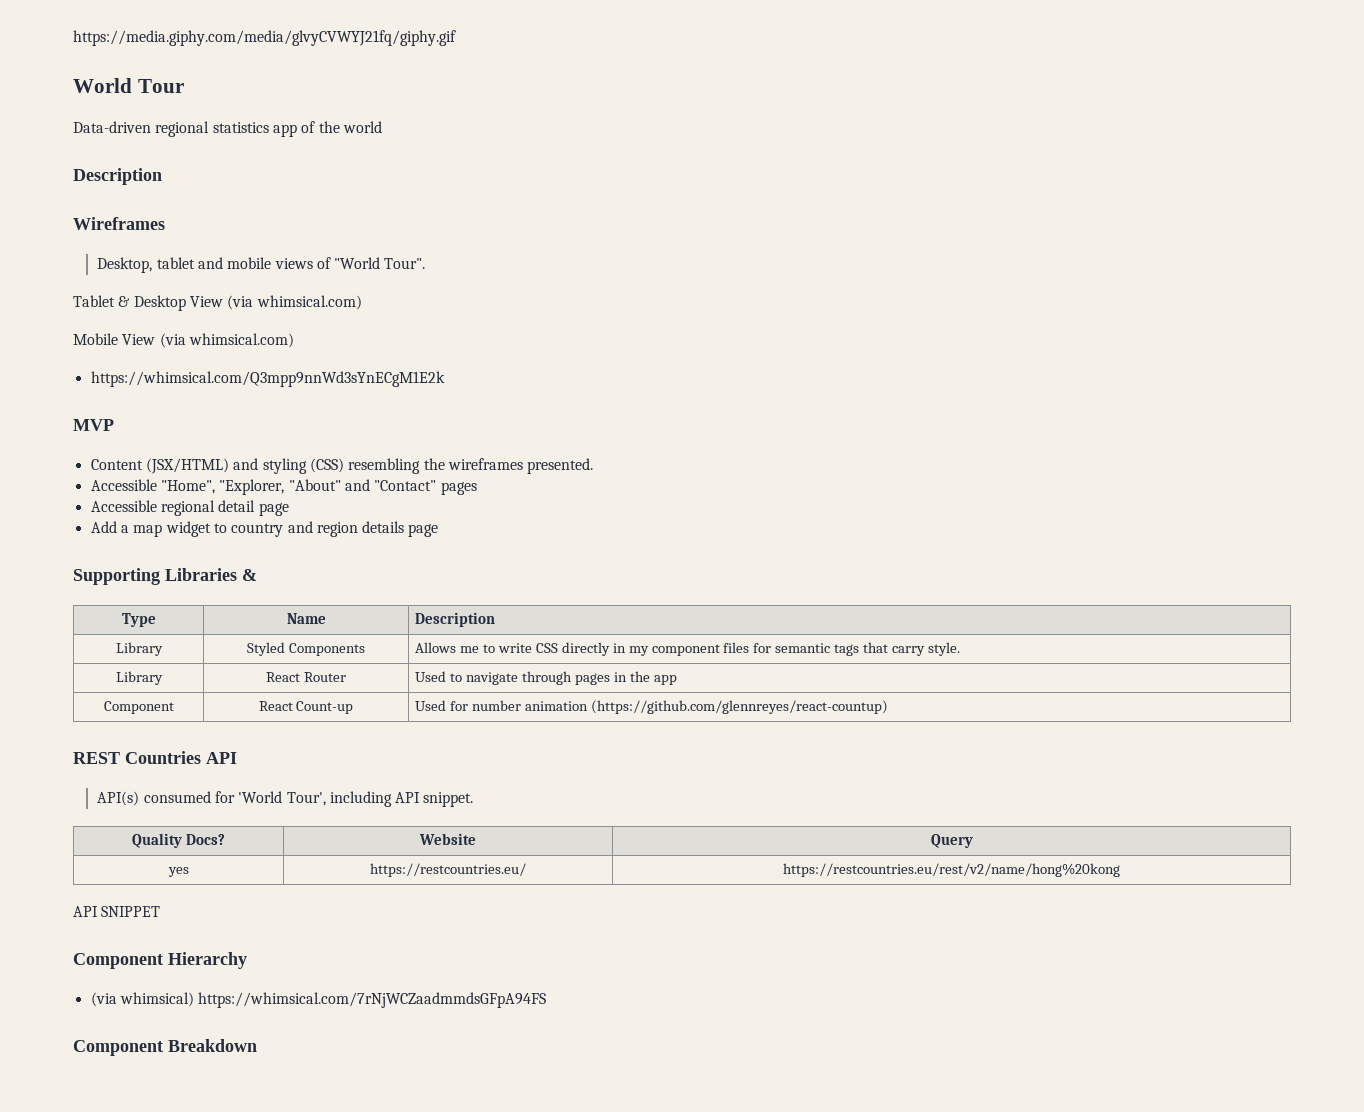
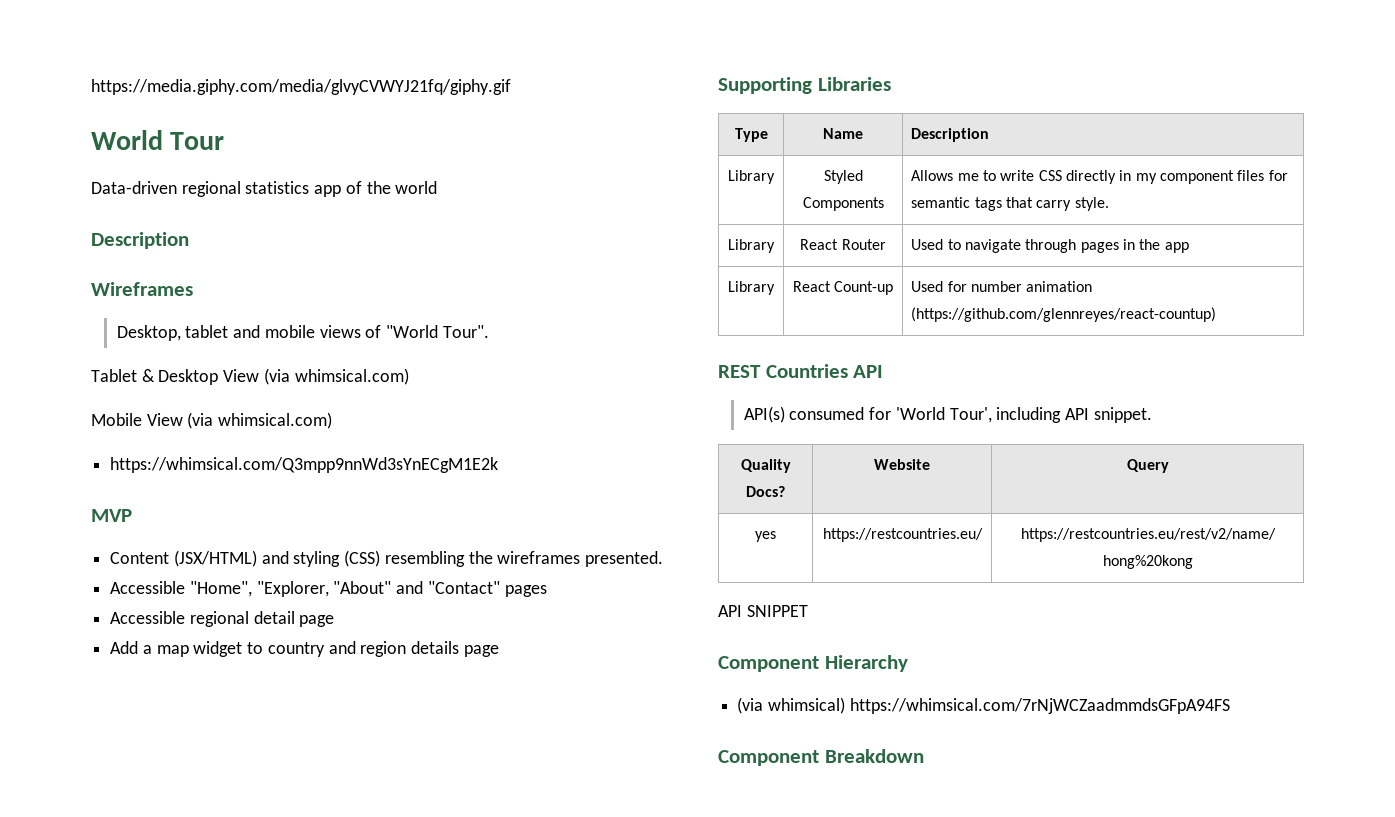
[242,569,257,581] & -> (891, 84) none
[103,701,174,714] Component -> [728,281,775,295] Library

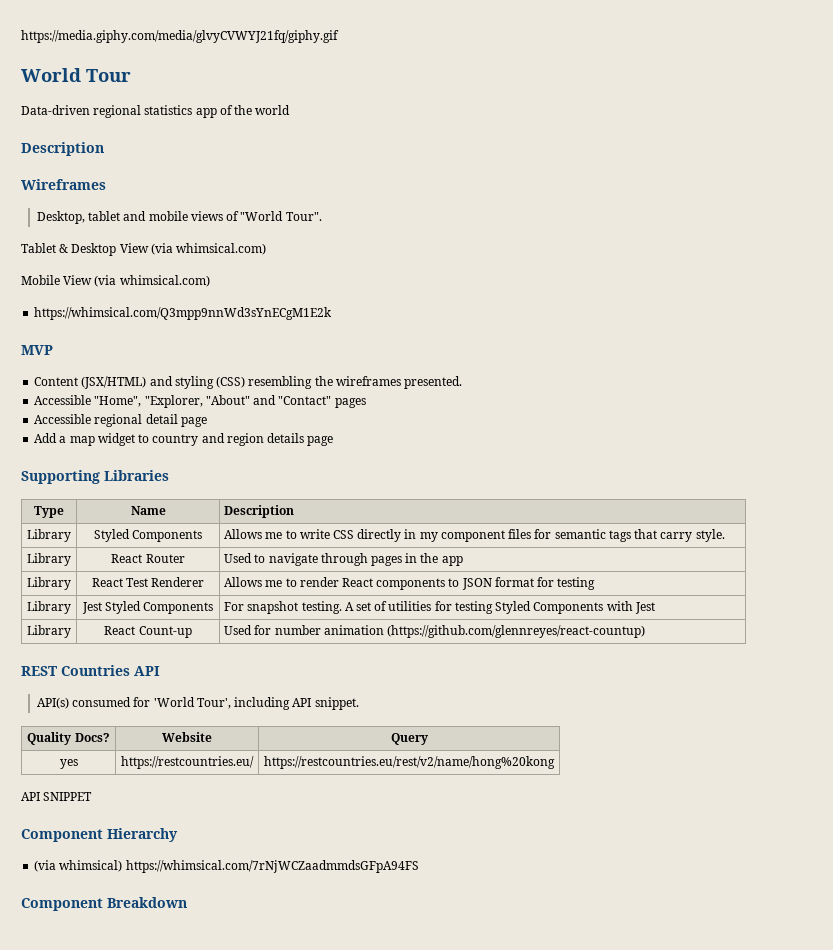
(1189, 247) none -> [27,577,71,590] [91,577,205,587] [224,577,596,590] [27,601,71,614] [81,601,214,614] [224,601,655,614] // Library | React Test Renderer | Allows me to render React components to JSON format for testing // Library | Jest Styled Components | For snapshot testing. A set of utilities for testing Styled Components with Jest

